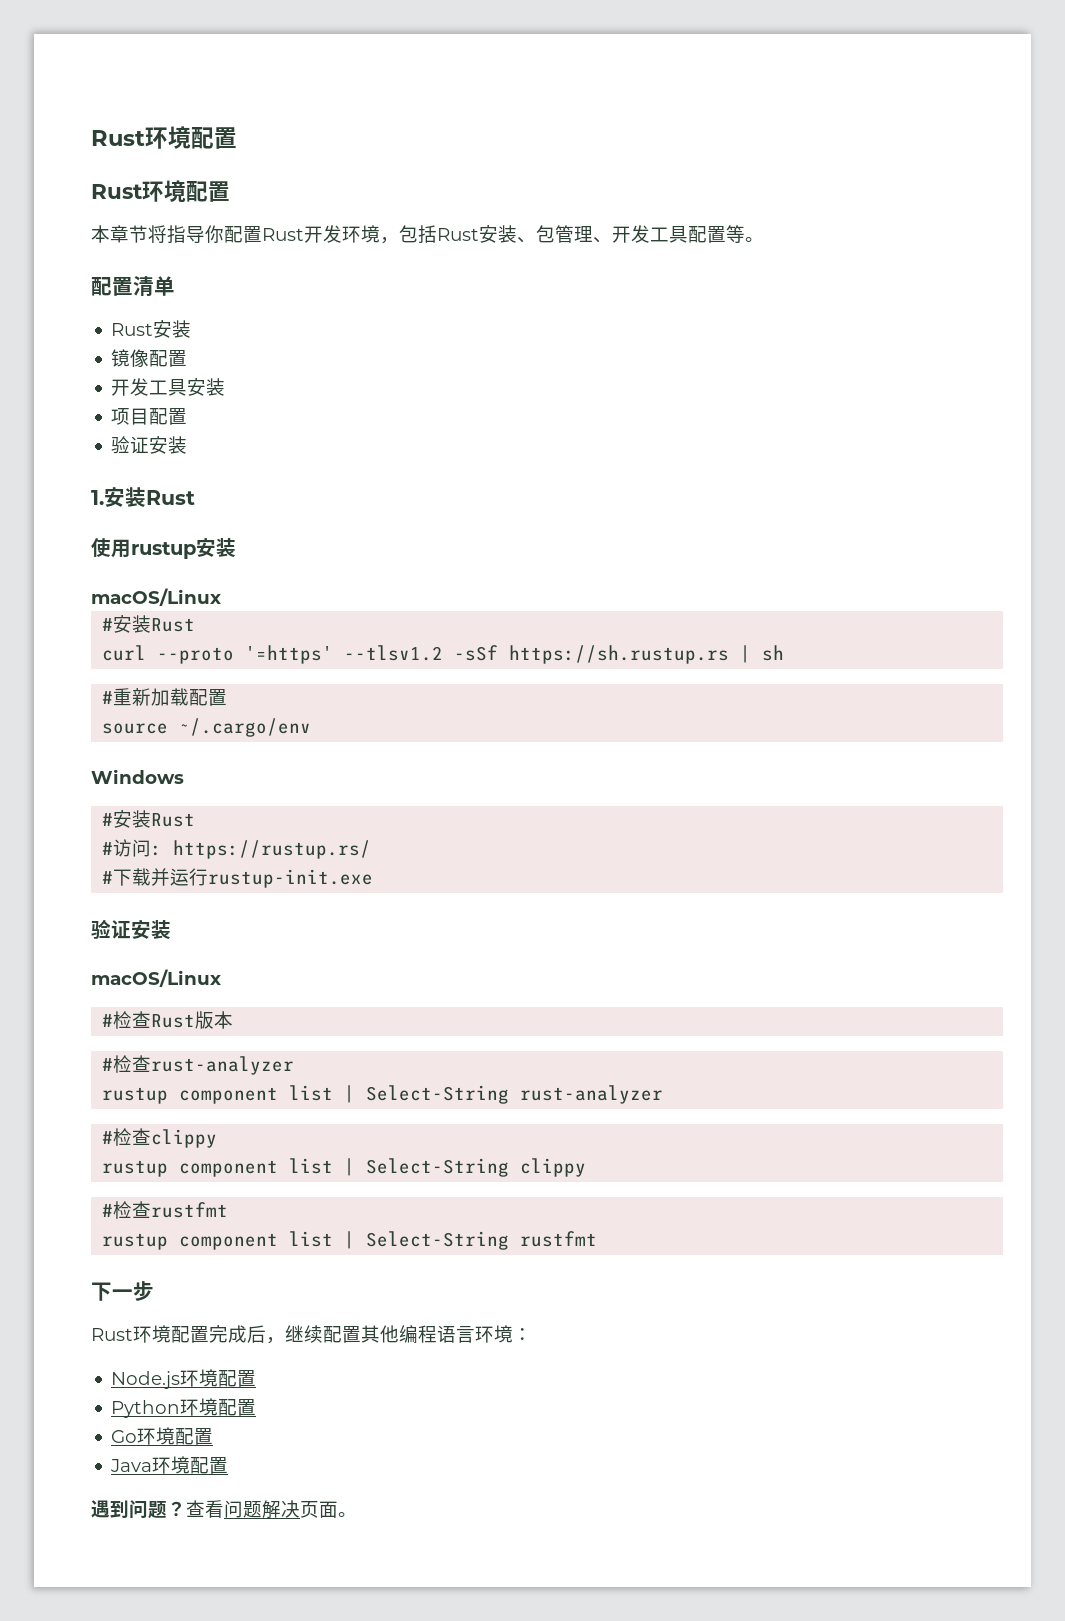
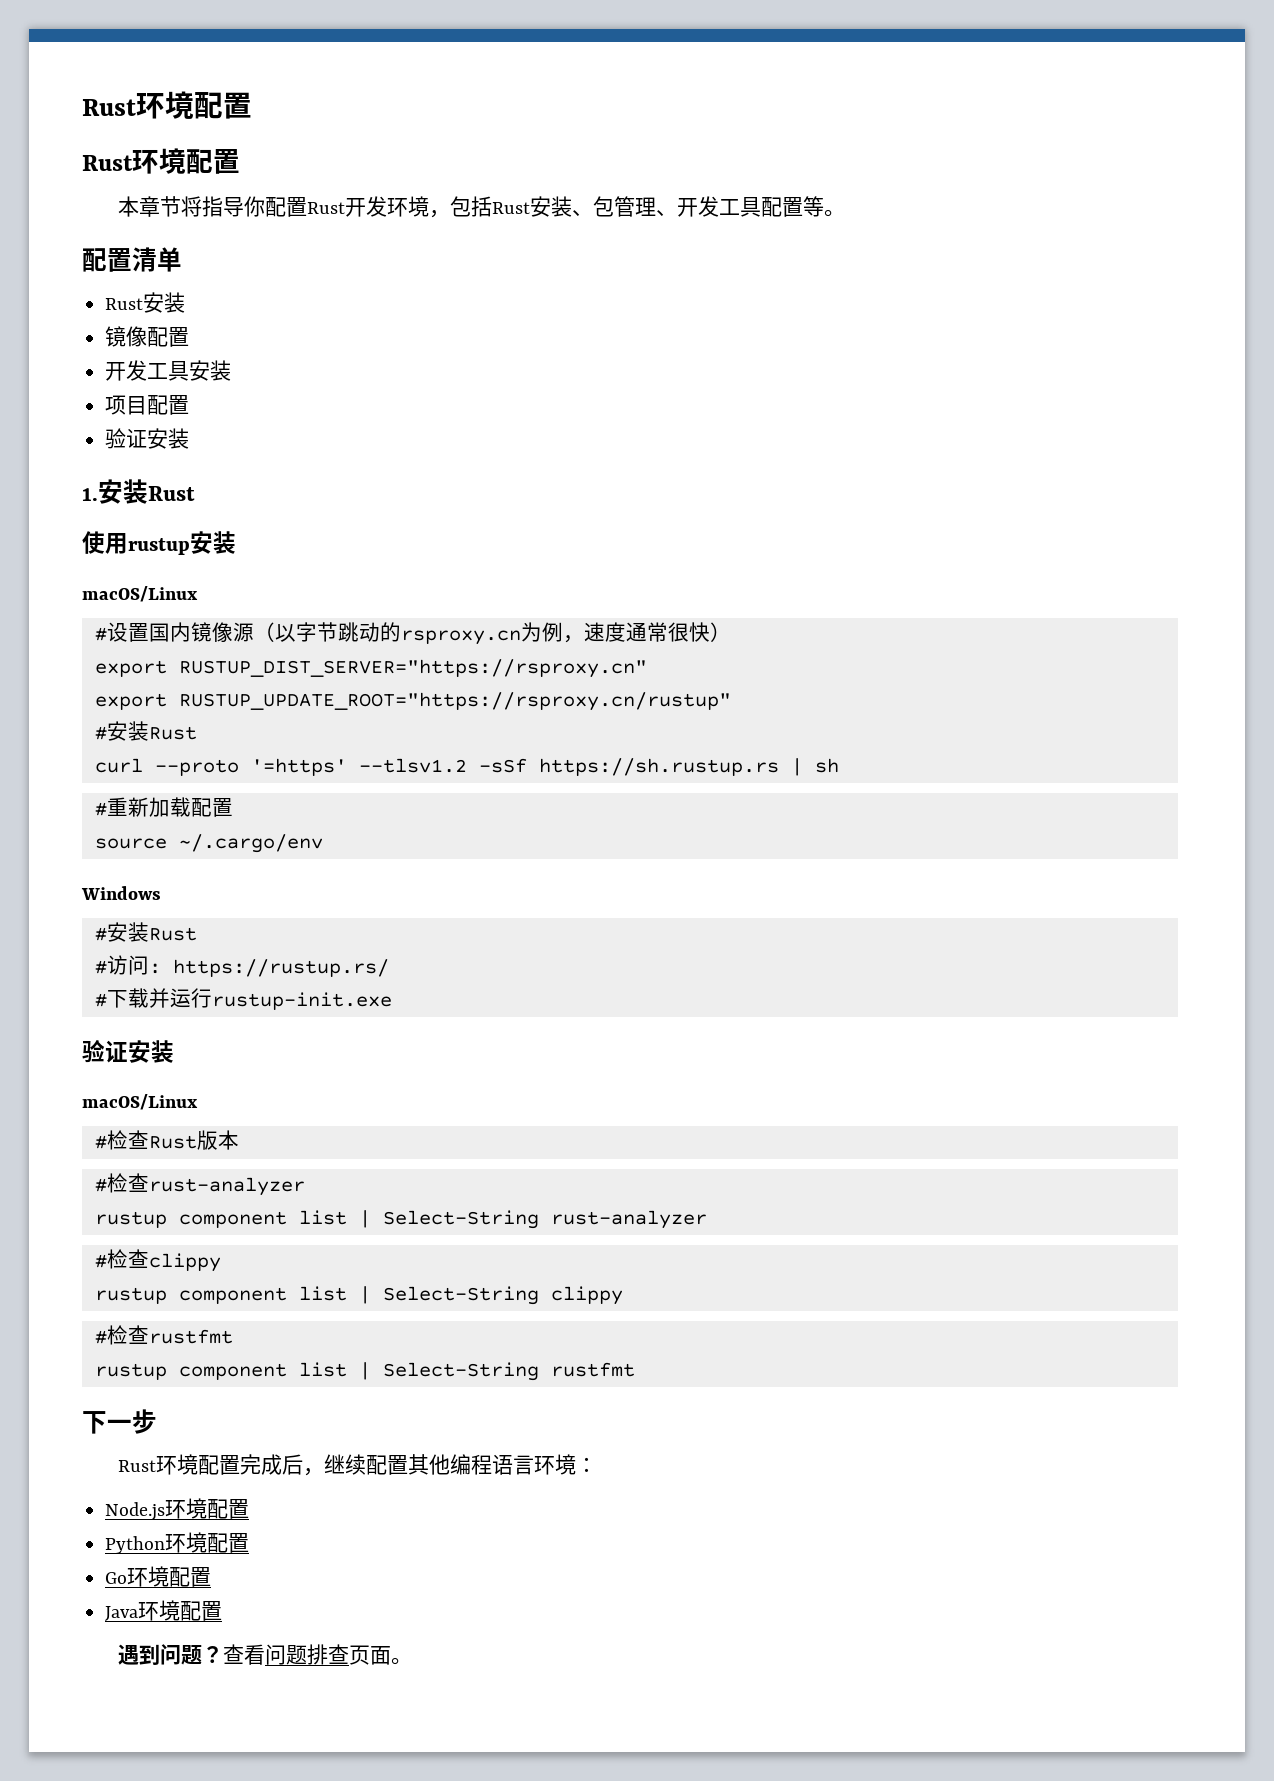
(221, 597) none -> [94,622,731,645] [94,659,647,678] [94,692,731,711] // #设置国内镜像源（以字节跳动的rsproxy.cn为例，速度通常很快） // export RUSTUP_DIST_SERVER="https://rsproxy.cn" // export RUSTUP_UPDATE_ROOT="https://rsproxy.cn/rustup"
[262,1500,300,1519] 解决 -> [307,1644,350,1665] 排查

